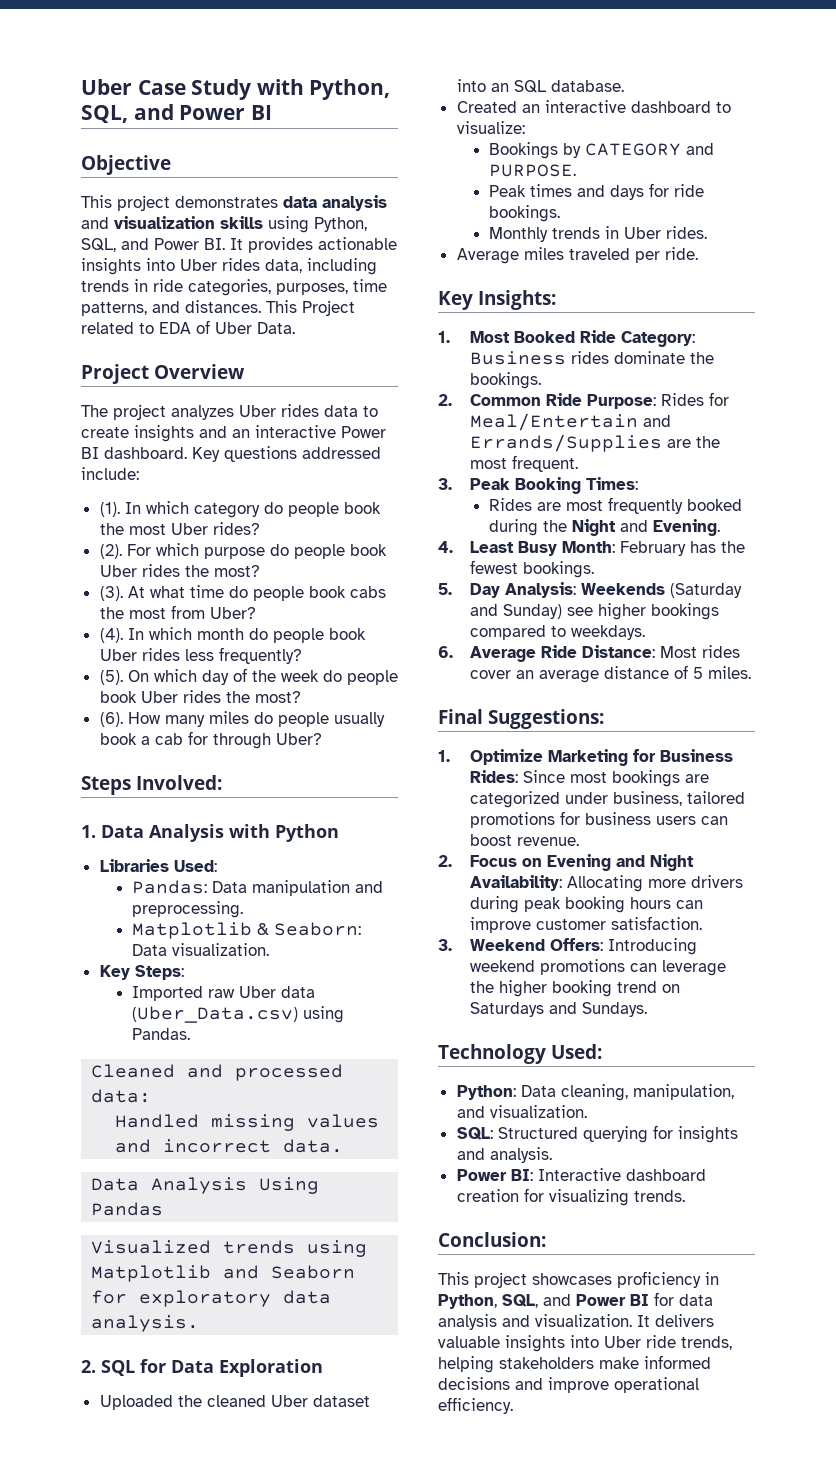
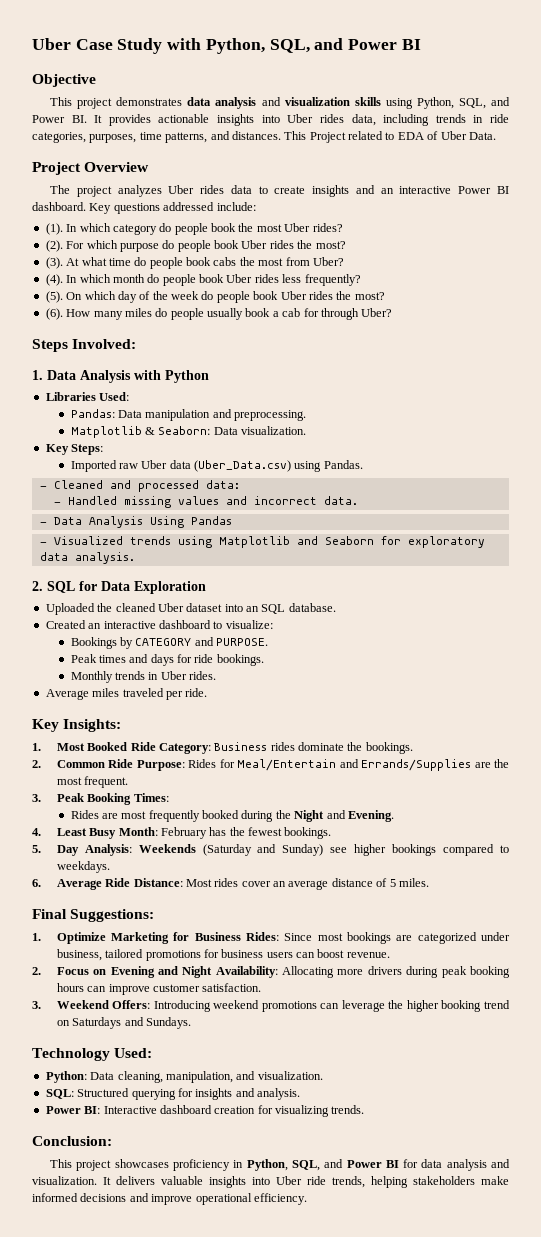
(191, 1034) none -> [39,486,47,489] -
(152, 1096) none -> [53,502,61,505] -
(344, 1146) none -> [39,522,47,525] -
(164, 1209) none -> [39,542,47,545] -

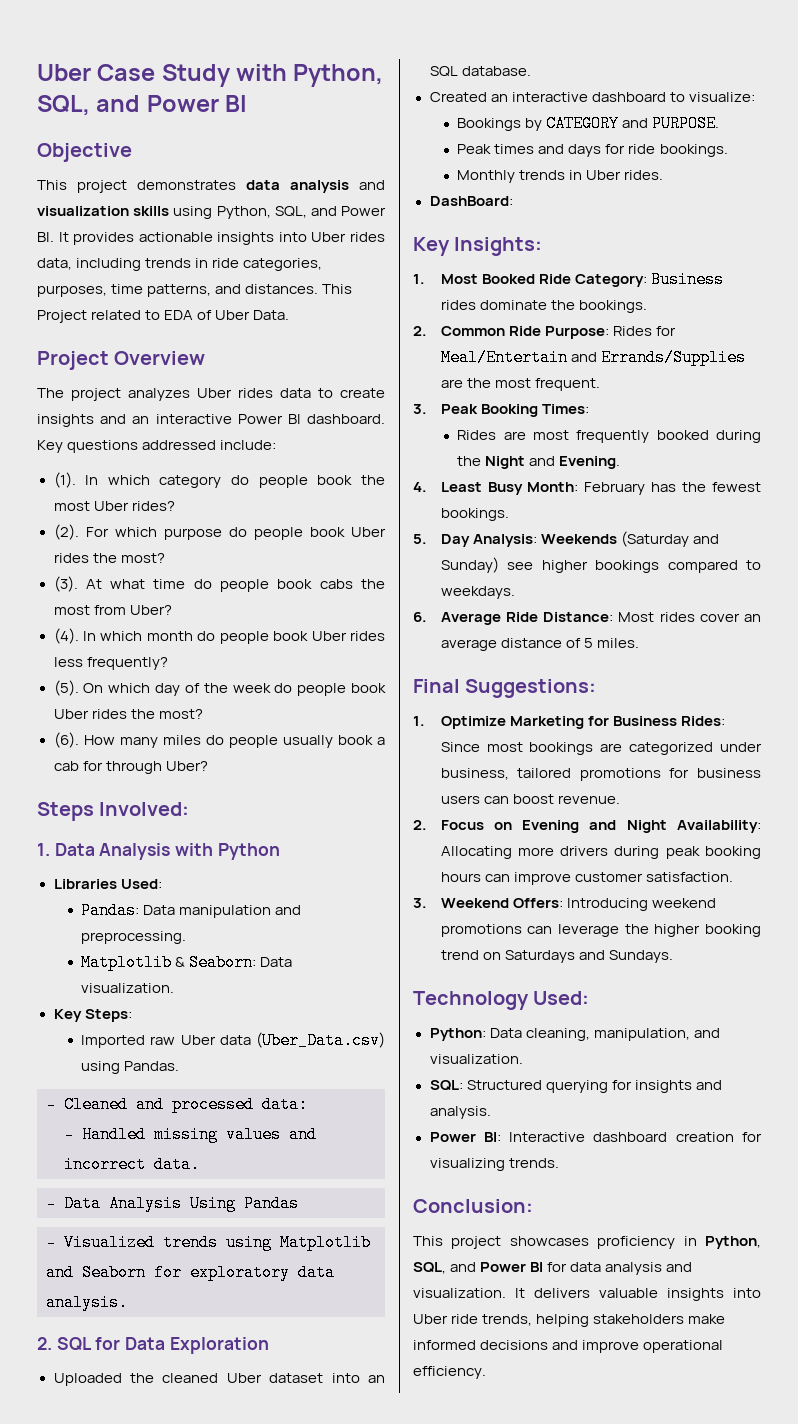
[45,688,208,700] Average miles traveled per ride. -> [429,196,513,206] DashBoard:

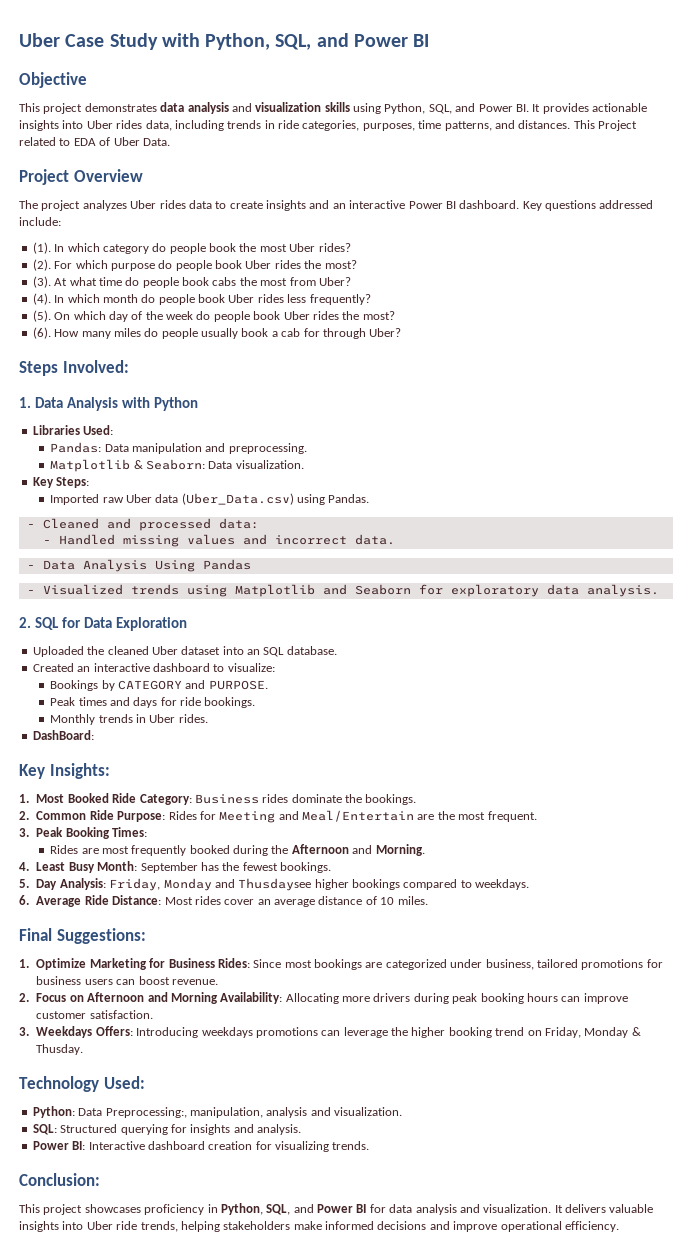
[440,349,746,366] Meal/Entertain and Errands/Supplies -> [219,810,415,823] Meeting and Meal/Entertain
[485,456,621,469] Night and Evening. -> [291,844,425,856] Afternoon and Morning.
[584,482,646,495] February -> [140,862,198,873] September
[540,531,719,547] [440,557,534,573] Weekends (Saturday and Sunday) see -> [109,878,312,891] Friday, Monday and Thusdaysee
[583,638,593,648] 5 -> [380,897,395,905] 10
[522,820,667,833] Evening and Night -> [87,992,218,1004] Afternoon and Morning
[440,898,509,908] Weekend -> [36,1026,93,1038] Weekdays
[651,898,716,908] weekend -> [201,1027,253,1038] weekdays
[504,950,673,963] Saturdays and Sundays. -> [544,1027,641,1038] [36,1044,84,1055] Friday, Monday & Thusday.
[525,1028,690,1041] cleaning, manipulation, -> [105,1107,308,1118] Preprocessing:, manipulation, analysis

